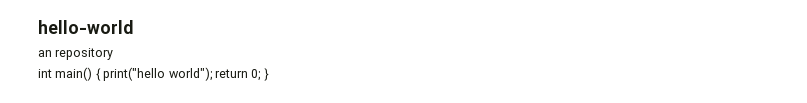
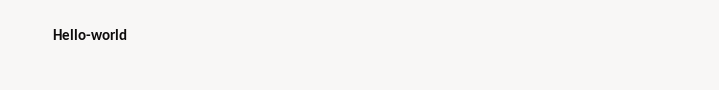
[38,20,133,34] [38,48,114,60] [38,67,269,81] hello-world // an repository // int main() { print("hello world"); return 0; } -> [53,29,127,40] Hello-world

